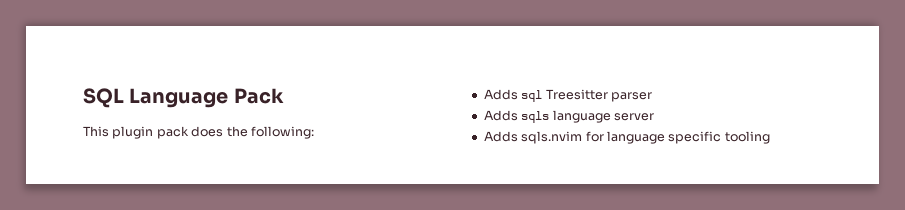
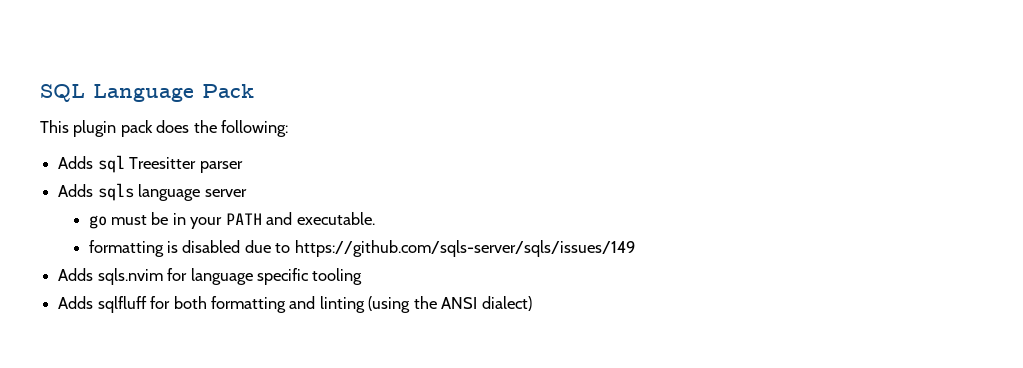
(654, 117) none -> [88,212,375,229] [88,240,635,257] // go must be in your PATH and executable. // formatting is disabled due to https://github.com/sqls-server/sqls/issues/149
(770, 137) none -> [58,296,532,313] // Adds sqlfluff for both formatting and linting (using the ANSI dialect)

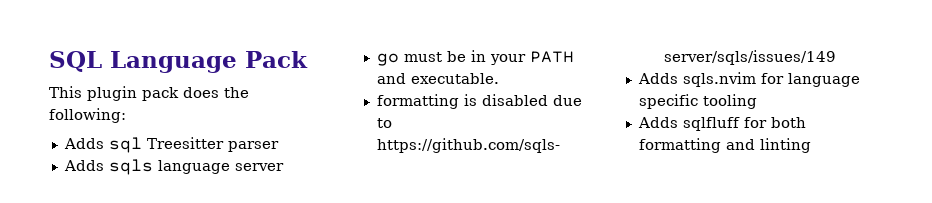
[368,296,532,313] (using the ANSI dialect) -> (811, 145) none

